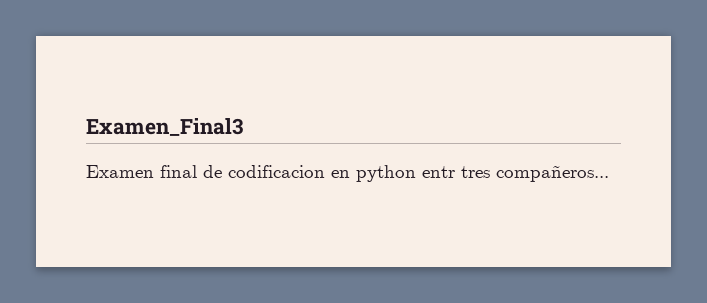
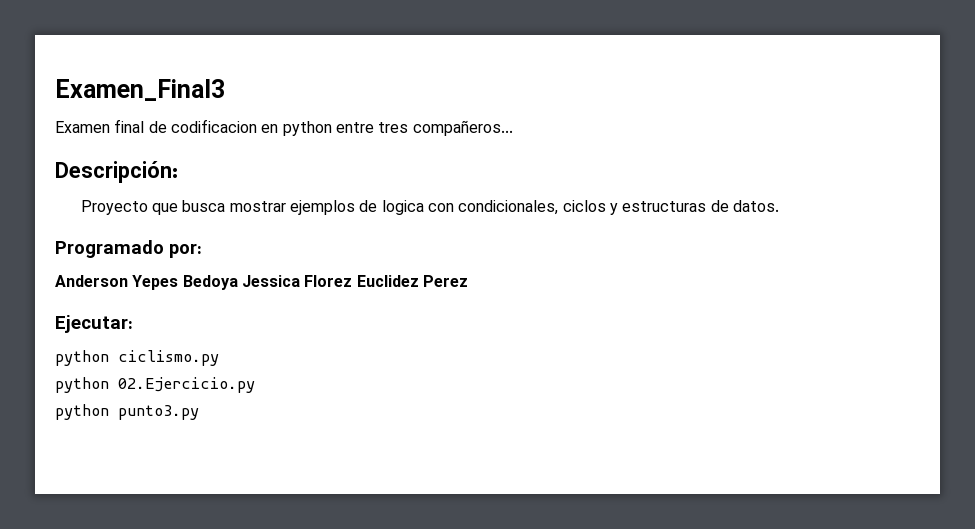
[422,166,455,178] entr -> [335,122,374,133] entre
(609, 173) none -> [55,161,178,183] [80,200,779,215] [55,240,202,258] [55,275,468,290] [55,315,133,333] [55,350,219,366] [55,377,255,393] [55,404,199,420] // Descripción: // Proyecto que busca mostrar ejemplos de logica con condicionales, ciclos y estructuras de datos. // Programado por: // Anderson Yepes Bedoya Jessica Florez Euclidez Perez // Ejecutar: // python ciclismo.py // python 02.Ejercicio.py // python punto3.py

